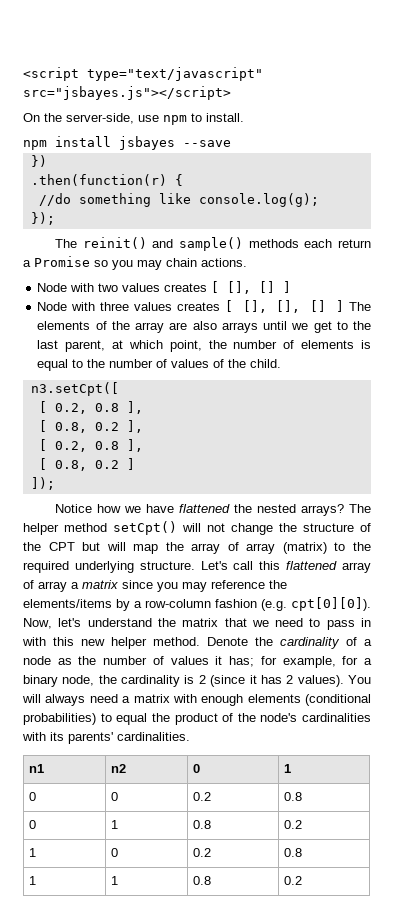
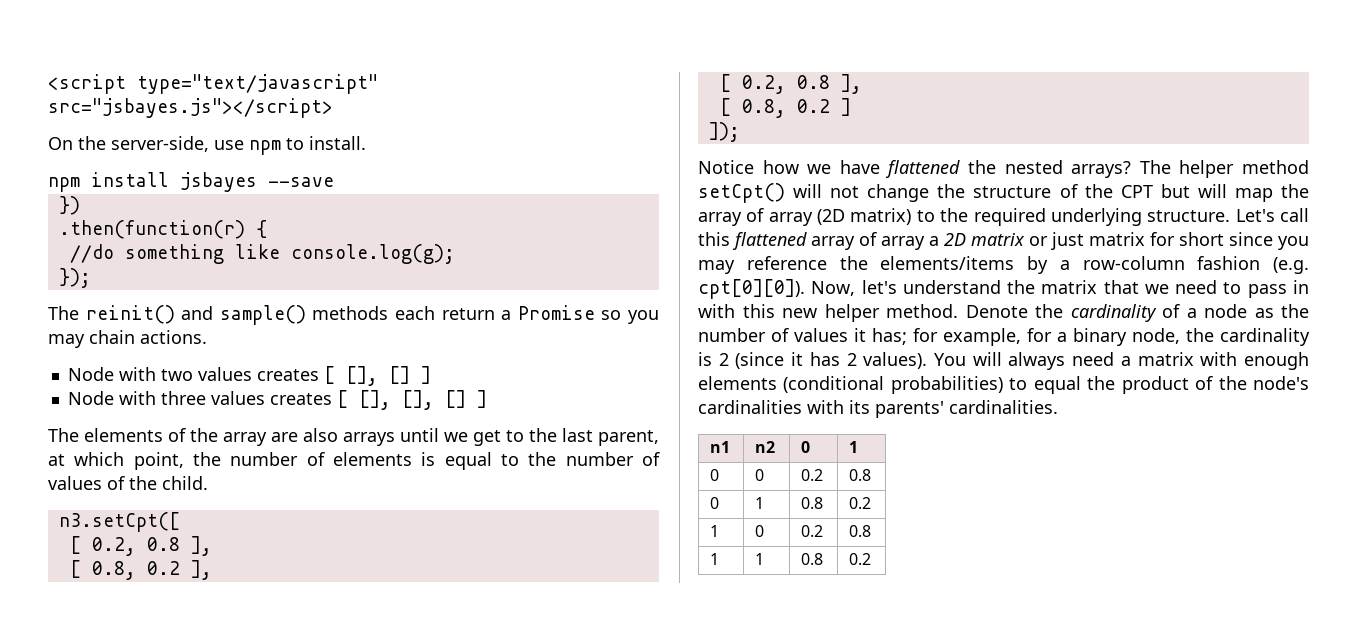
(345, 306) none -> (487, 399) //
[282,542,327,554] (matrix) -> [817,208,912,225] (2D matrix)
[82,580,118,589] matrix -> [944,232,1224,250] 2D matrix or just matrix for short

